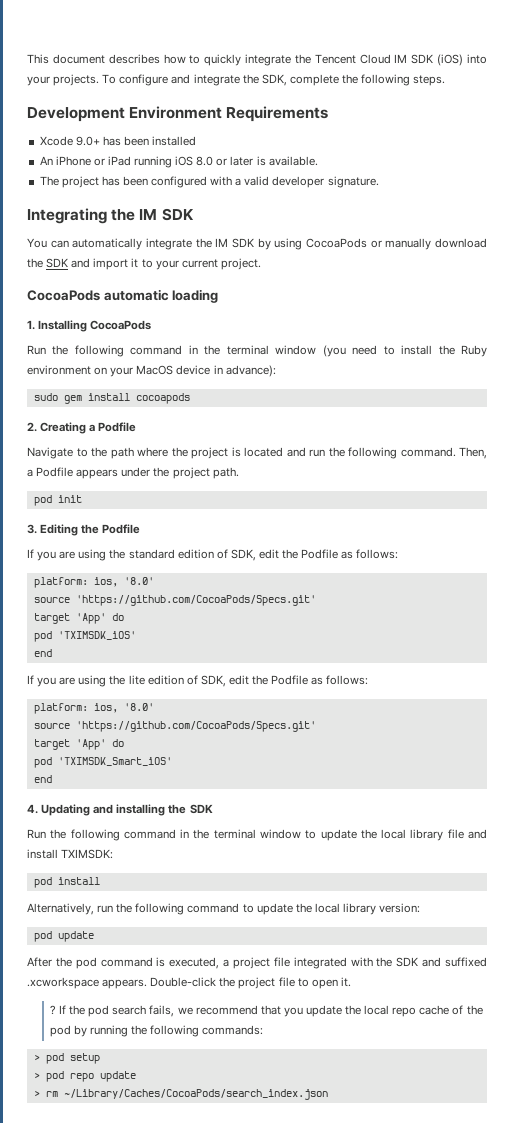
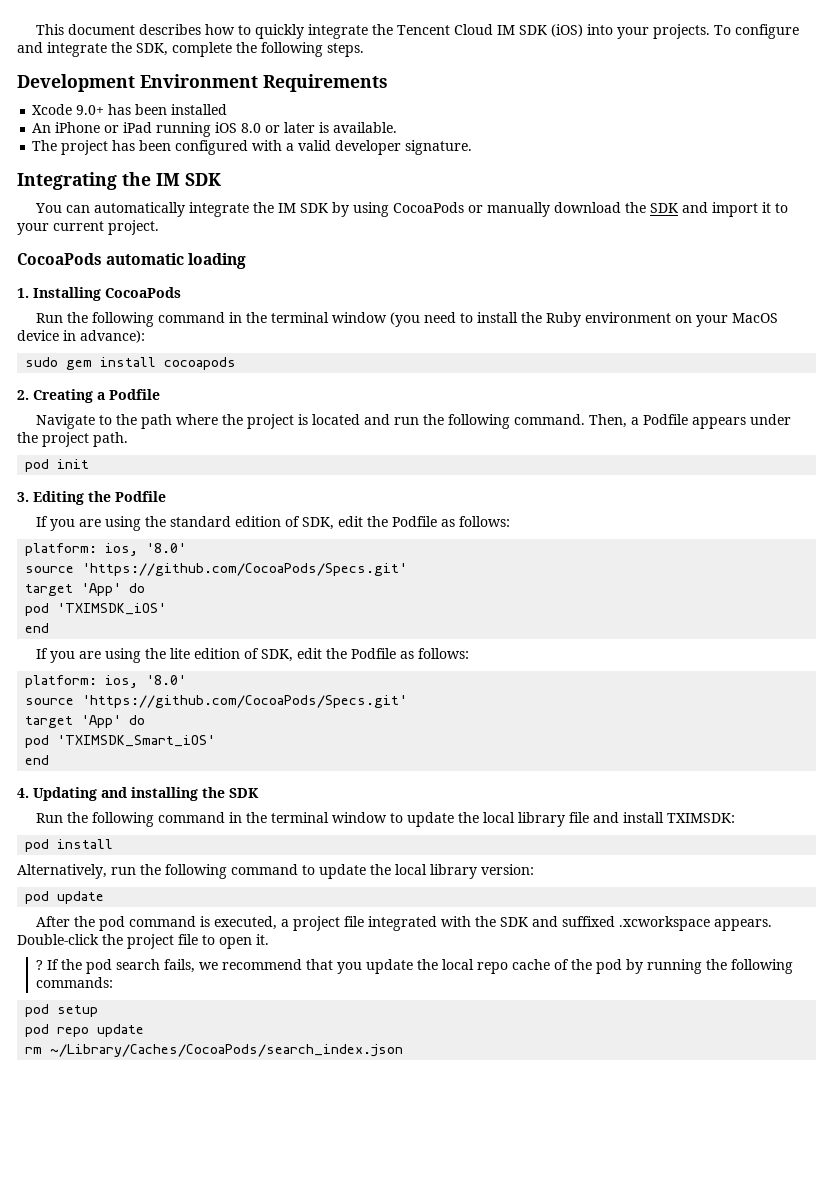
[33,1054,40,1061] > -> (113, 982) none
[33,1072,40,1079] > -> (99, 1011) none
[33,1090,40,1097] > -> (145, 1030) none

